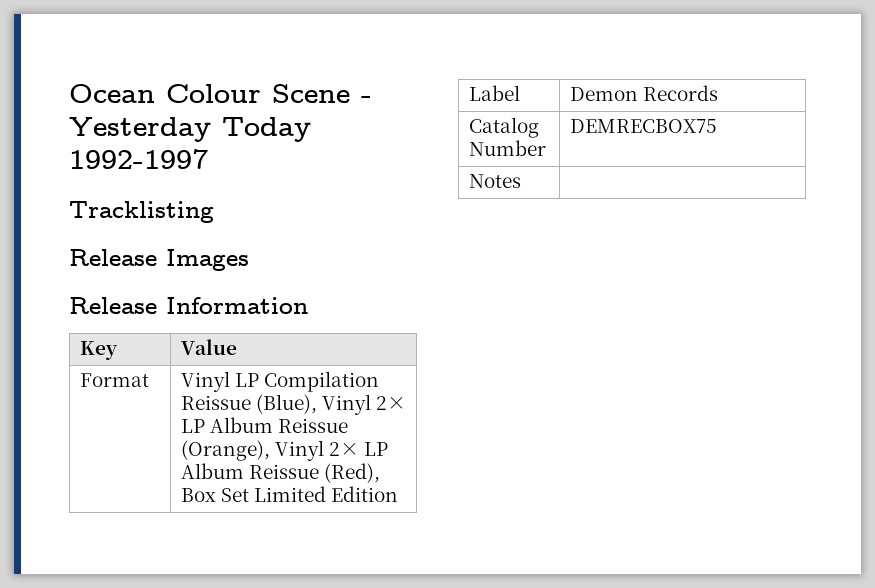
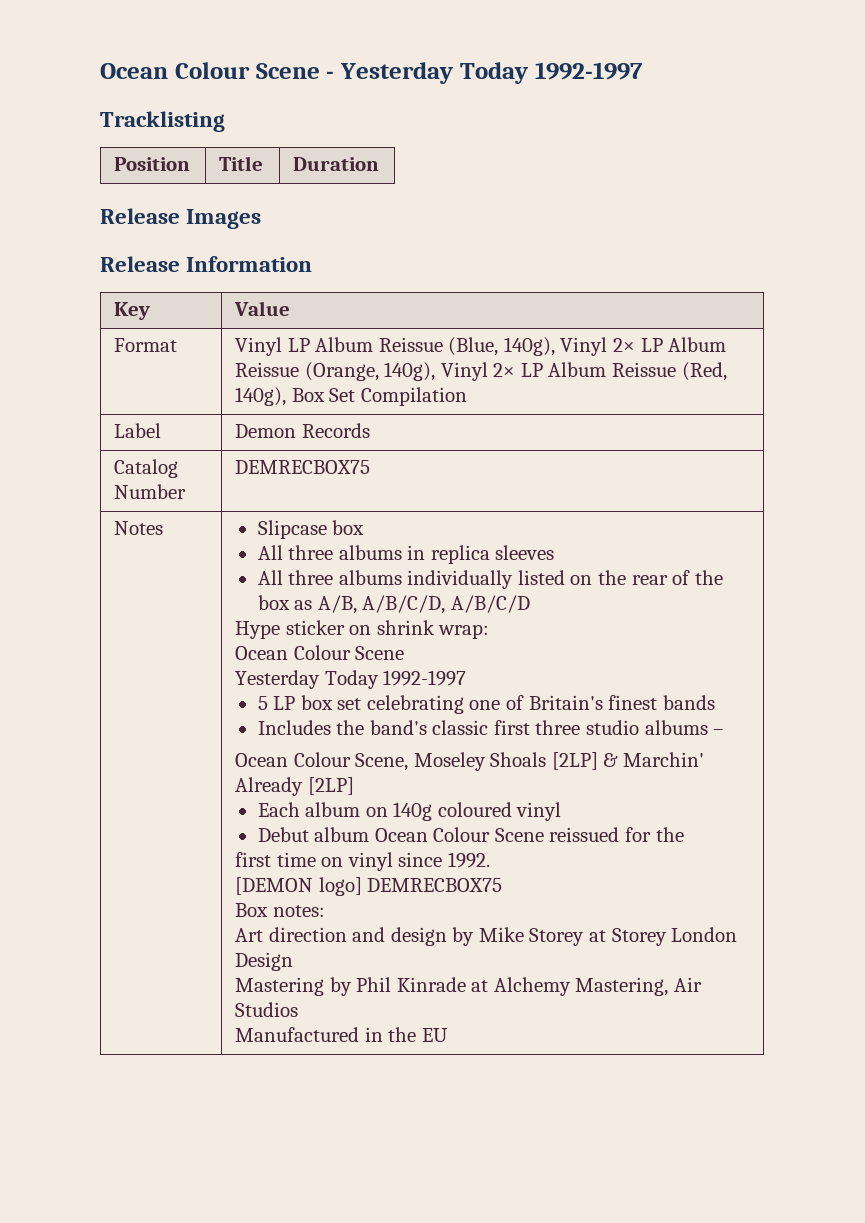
(214, 212) none -> [114,157,191,171] [219,156,264,171] [293,157,380,171] // Position | Title | Duration
[264,371,380,392] [180,394,407,415] [180,417,349,433] [180,440,389,461] [180,463,381,483] [180,486,399,502] Compilation Reissue (Blue), Vinyl 2× LP Album Reissue (Orange), Vinyl 2× LP Album Reissue (Red), Box Set Limited Edition -> [315,337,727,356] [235,362,727,381] [235,387,467,406] Album Reissue (Blue, 140g), Vinyl 2× LP Album Reissue (Orange, 140g), Vinyl 2× LP Album Reissue (Red, 140g), Box Set Compilation
(521, 181) none -> [257,520,365,539] [257,545,555,564] [257,570,723,589] [257,595,530,614] [235,620,490,639] [235,645,405,660] [235,670,467,689] [257,695,715,714] [257,720,725,735] [235,752,704,771] [235,777,354,796] [257,802,562,821] [257,827,684,842] [235,852,490,871] [235,877,503,896] [235,903,325,917] [235,927,738,946] [235,952,294,971] [235,977,702,996] [235,1002,299,1017] [235,1027,448,1042] Slipcase box // All three albums in replica sleeves // All three albums individually listed on the rear of the box as A/B, A/B/C/D, A/B/C/D // Hype sticker on shrink wrap: // Ocean Colour Scene // Yesterday Today 1992-1997 // 5 LP box set celebrating one of Britain's finest bands // Includes the band's classic first three studio albums – // Ocean Colour Scene, Moseley Shoals [2LP] & Marchin' Already [2LP] // Each album on 140g coloured vinyl // Debut album Ocean Colour Scene reissued for the // first time on vinyl since 1992. // [DEMON logo] DEMRECBOX75 // Box notes: // Art direction and design by Mike Storey at Storey London Design // Mastering by Phil Kinrade at Alchemy Mastering, Air Studios // Manufactured in the EU

